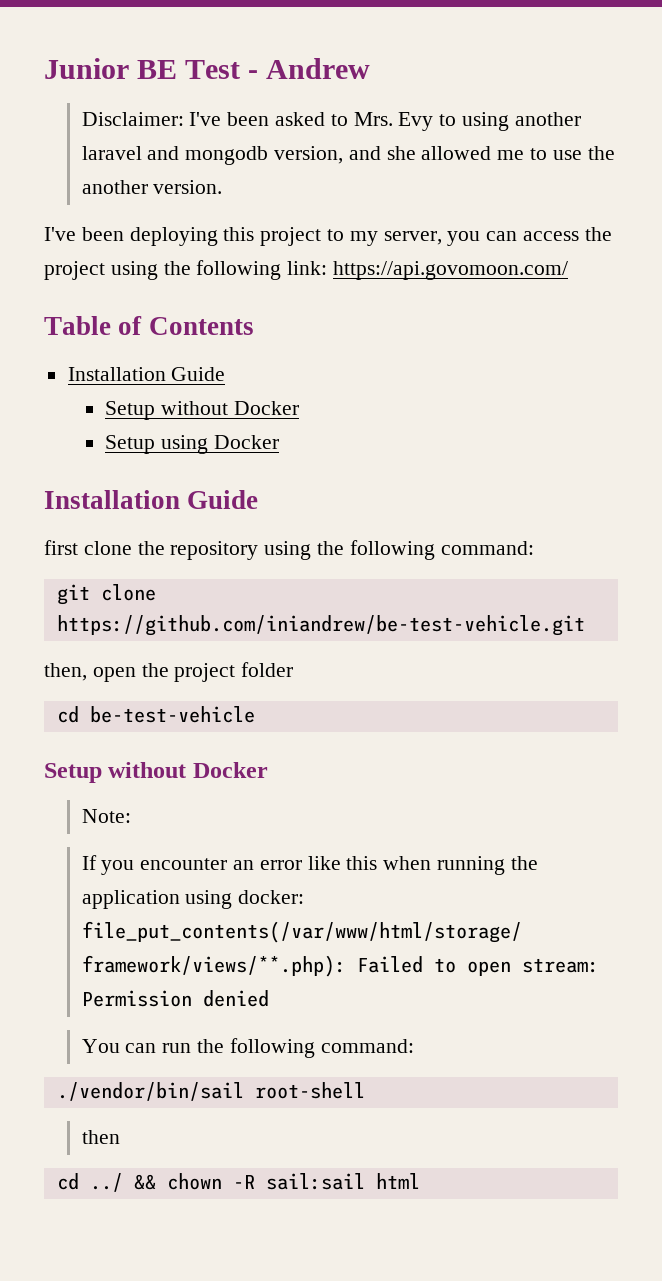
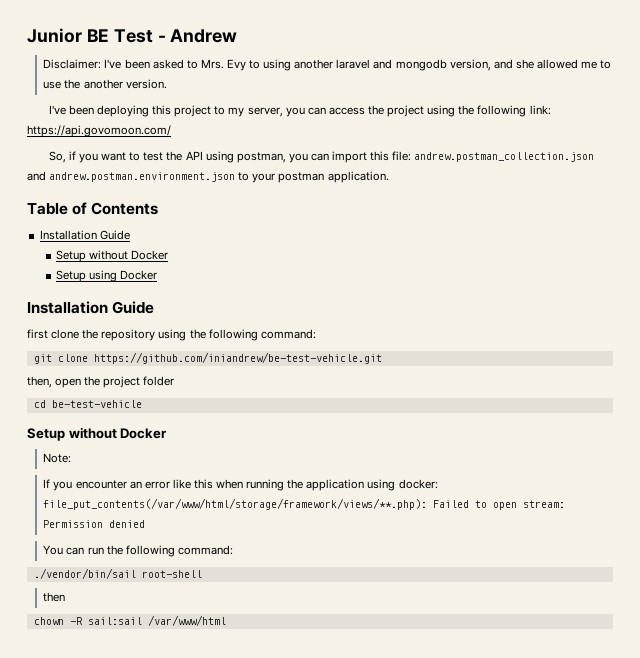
(569, 270) none -> [48,151,595,163] [27,171,389,183] // So, if you want to test the API using postman, you can import this file: andrew.postman_collection.json and andrew.postman.environment.json to your postman application.
[56,1173,156,1192] cd ../ && -> (66, 597) none
[375,1173,420,1189] html -> [147,615,226,626] /var/www/html

